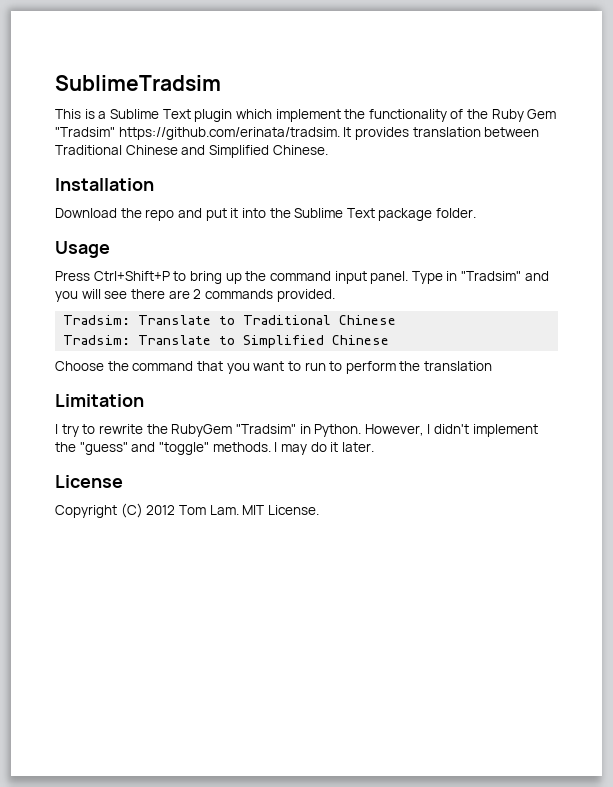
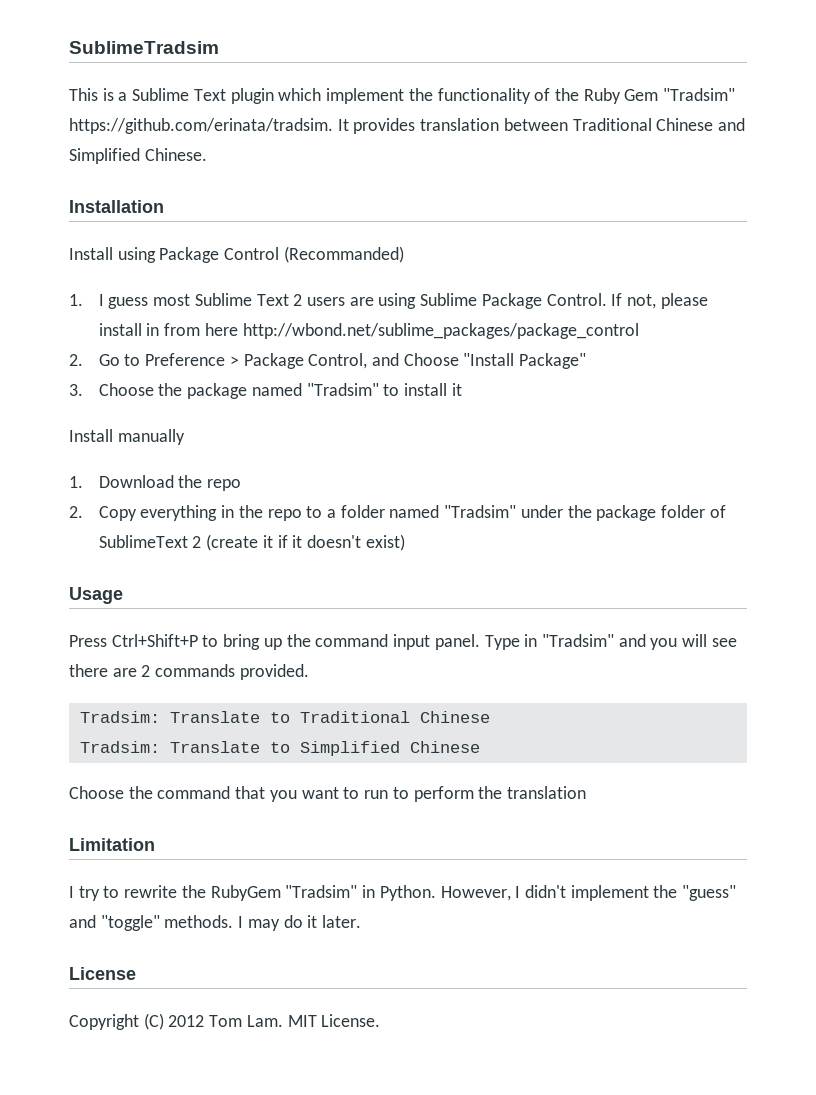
[55,208,477,221] Download the repo and put it into the Sublime Text package folder. -> [69,246,404,263] [69,293,708,309] [98,323,639,339] [69,353,587,369] [69,383,462,399] [69,429,185,445] [69,475,242,491] [69,505,726,521] [98,534,405,551] Install using Package Control (Recommanded) // 1. I guess most Sublime Text 2 users are using Sublime Package Control. If not, please install in from here http://wbond.net/sublime_packages/package_control // 2. Go to Preference > Package Control, and Choose "Install Package" // 3. Choose the package named "Tradsim" to install it // Install manually // 1. Download the repo // 2. Copy everything in the repo to a folder named "Tradsim" under the package folder of SublimeText 2 (create it if it doesn't exist)

